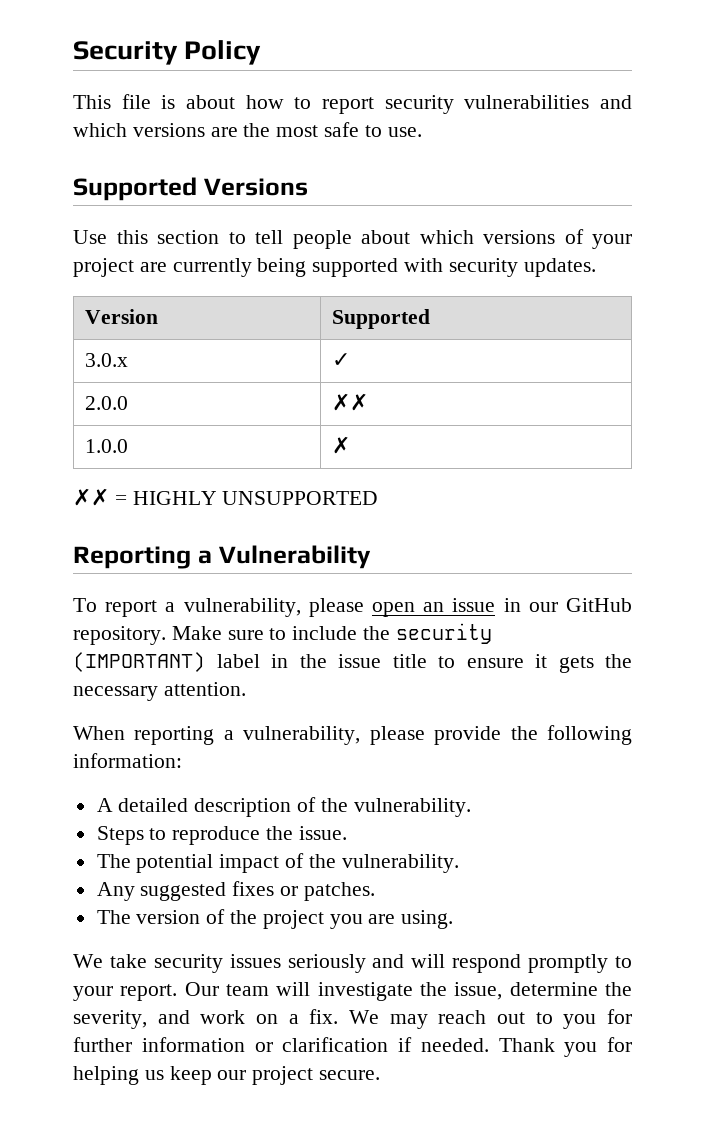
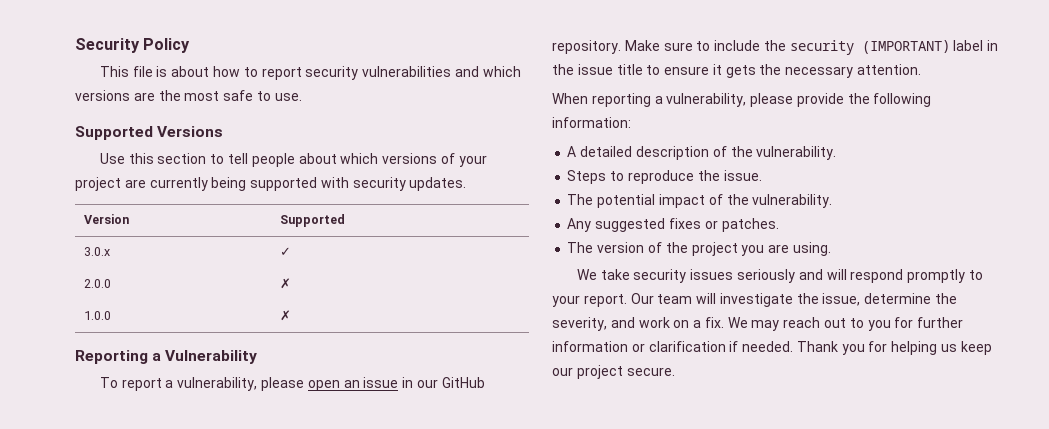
[332,393,369,411] ✗✗ -> [280,278,292,289] ✗
[73,488,379,506] // ✗✗ = HIGHLY UNSUPPORTED -> (292, 315) none

